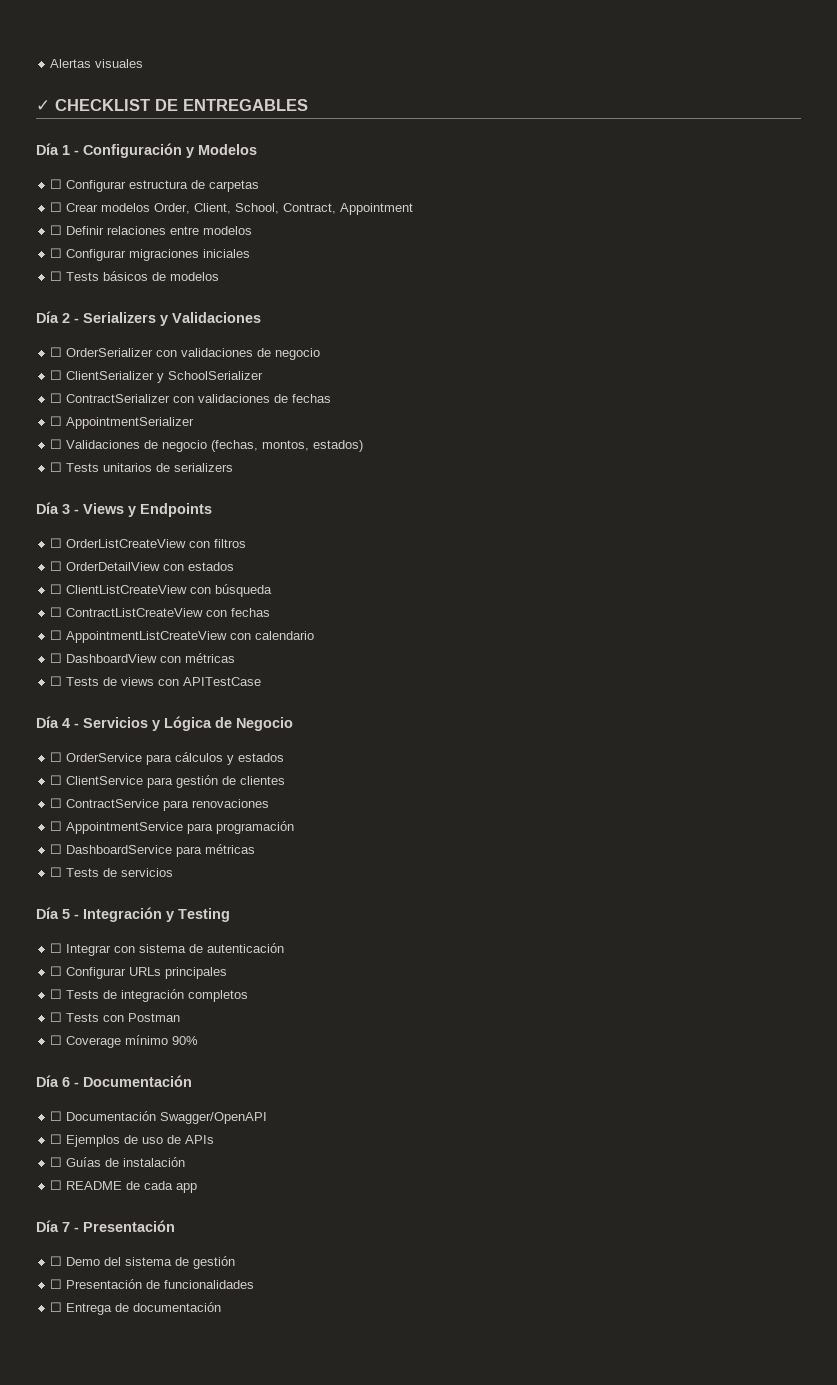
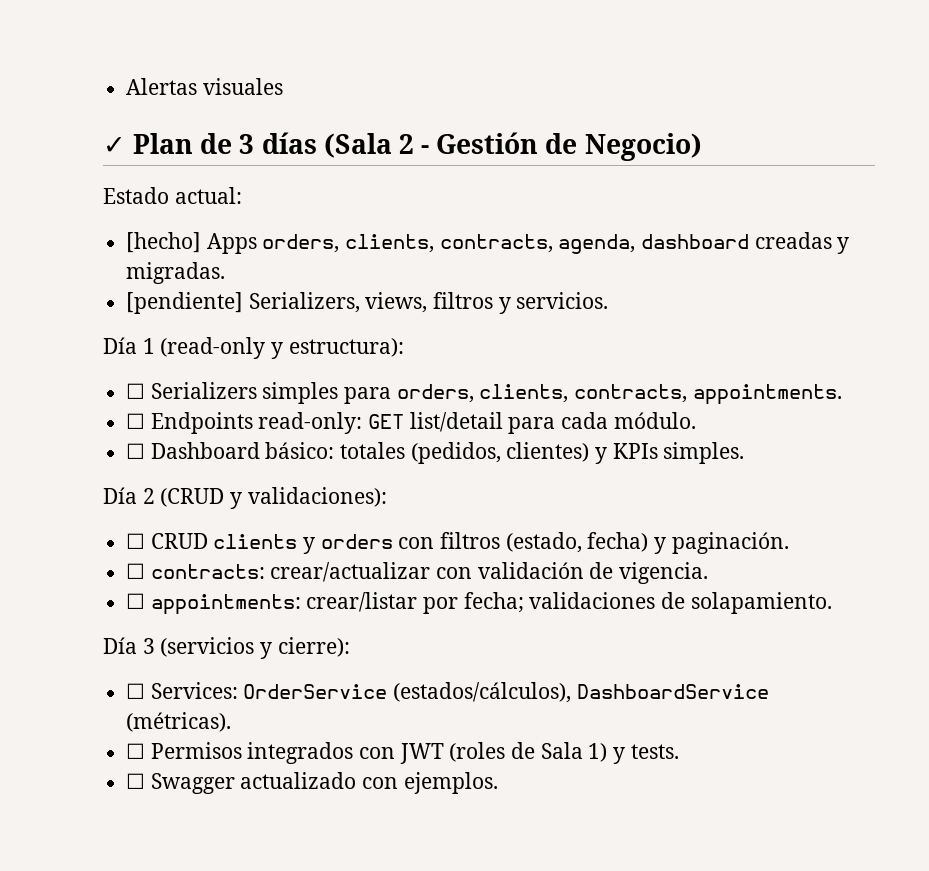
[55,99,308,111] [36,143,257,158] [50,179,260,192] [50,202,414,215] [50,225,253,235] [50,248,251,261] [50,271,220,281] [36,311,261,326] [50,347,321,360] [50,370,264,383] [50,393,332,403] [50,416,195,429] [50,439,364,452] [50,462,234,472] [36,502,212,517] [50,538,247,548] [50,561,235,571] [50,584,273,597] [50,607,271,617] [50,630,315,643] [50,653,236,663] [50,676,262,686] [36,716,293,731] [50,752,285,765] [50,775,286,788] [50,798,270,811] [50,821,295,834] [50,844,256,857] [50,867,174,877] [36,907,230,922] [50,943,285,956] [50,966,228,979] [50,989,249,1002] [50,1012,181,1022] [50,1035,199,1048] [36,1075,192,1087] [50,1111,268,1124] [50,1134,215,1147] [50,1157,186,1167] [50,1180,198,1193] [36,1220,175,1232] [50,1256,236,1269] [50,1279,255,1289] [50,1302,222,1315] CHECKLIST DE ENTREGABLES // Día 1 - Configuración y Modelos // ☐ Configurar estructura de carpetas // ☐ Crear modelos Order, Client, School, Contract, Appointment // ☐ Definir relaciones entre modelos // ☐ Configurar migraciones iniciales // ☐ Tests básicos de modelos // Día 2 - Serializers y Validaciones // ☐ OrderSerializer con validaciones de negocio // ☐ ClientSerializer y SchoolSerializer // ☐ ContractSerializer con validaciones de fechas // ☐ AppointmentSerializer // ☐ Validaciones de negocio (fechas, montos, estados) // ☐ Tests unitarios de serializers // Día 3 - Views y Endpoints // ☐ OrderListCreateView con filtros // ☐ OrderDetailView con estados // ☐ ClientListCreateView con búsqueda // ☐ ContractListCreateView con fechas // ☐ AppointmentListCreateView con calendario // ☐ DashboardView con métricas // ☐ Tests de views con APITestCase // Día 4 - Servicios y Lógica de Negocio // ☐ OrderService para cálculos y estados // ☐ ClientService para gestión de clientes // ☐ ContractService para renovaciones // ☐ AppointmentService para programación // ☐ DashboardService para métricas // ☐ Tests de servicios // Día 5 - Integración y Testing // ☐ Integrar con sistema de autenticación // ☐ Configurar URLs principales // ☐ Tests de integración completos // ☐ Tests con Postman // ☐ Coverage mínimo 90% // Día 6 - Documentación // ☐ Documentación Swagger/OpenAPI // ☐ Ejemplos de uso de APIs // ☐ Guías de instalación // ☐ README de cada app // Día 7 - Presentación // ☐ Demo del sistema de gestión // ☐ Presentación de funcionalidades // ☐ Entrega de documentación -> [133,132,702,161] [103,187,242,204] [126,232,850,254] [126,262,226,284] [126,292,609,314] [103,337,404,359] [126,382,842,405] [126,412,696,434] [126,442,745,464] [103,487,387,509] [126,532,789,554] [126,562,709,584] [126,592,832,615] [103,637,350,659] [126,682,769,703] [126,712,232,732] [126,742,679,764] [126,772,498,794] Plan de 3 días (Sala 2 - Gestión de Negocio) // Estado actual: // [hecho] Apps orders, clients, contracts, agenda, dashboard creadas y migradas. // [pendiente] Serializers, views, filtros y servicios. // Día 1 (read-only y estructura): // ☐ Serializers simples para orders, clients, contracts, appointments. // ☐ Endpoints read-only: GET list/detail para cada módulo. // ☐ Dashboard básico: totales (pedidos, clientes) y KPIs simples. // Día 2 (CRUD y validaciones): // ☐ CRUD clients y orders con filtros (estado, fecha) y paginación. // ☐ contracts: crear/actualizar con validación de vigencia. // ☐ appointments: crear/listar por fecha; validaciones de solapamiento. // Día 3 (servicios y cierre): // ☐ Services: OrderService (estados/cálculos), DashboardService (métricas). // ☐ Permisos integrados con JWT (roles de Sala 1) y tests. // ☐ Swagger actualizado con ejemplos.

